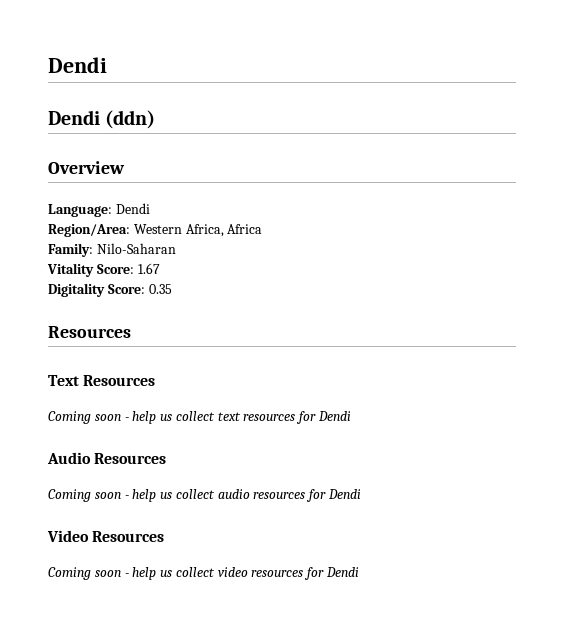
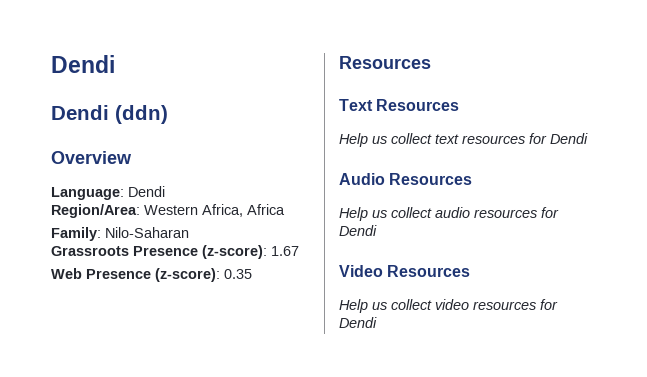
[47,263,160,277] [48,283,145,297] Vitality Score: 1.67 // Digitality Score: -> [51,245,299,259] [51,268,220,282] Grassroots Presence (z-score): 1.67 // Web Presence (z-score):
[48,411,157,424] Coming soon - help -> [339,133,368,147] Help
[48,489,157,502] Coming soon - help -> [339,207,368,221] Help
[48,567,157,580] Coming soon - help -> [339,299,368,313] Help

